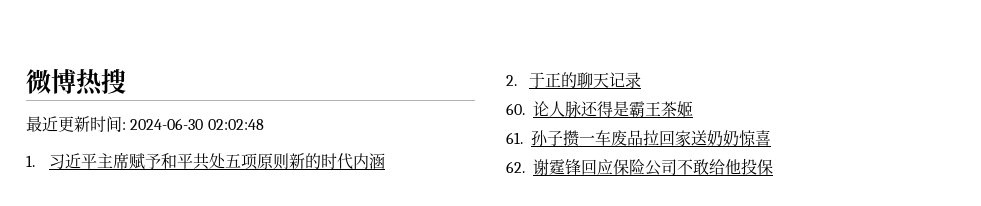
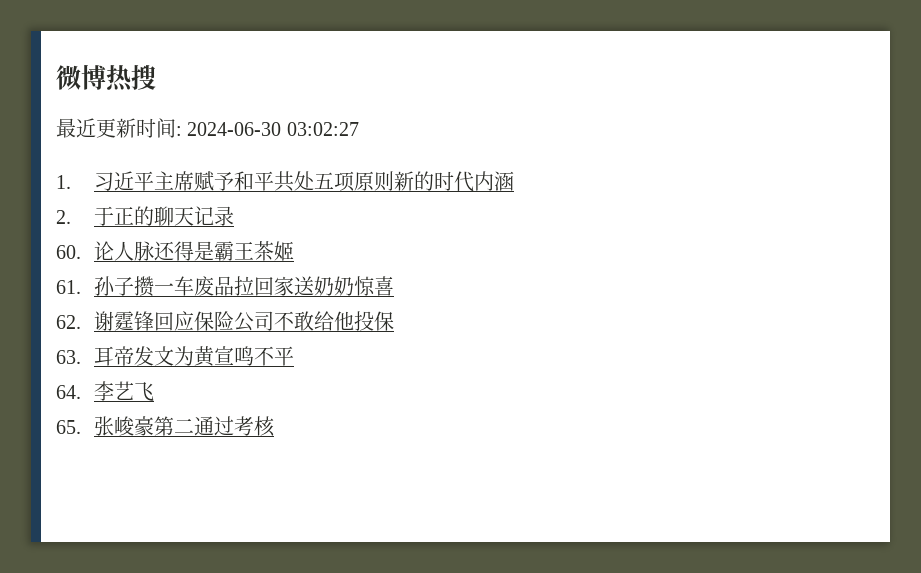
[207,119,264,130] 02:02:48 -> [286,122,359,136] 03:02:27
(773, 167) none -> [56,346,294,367] [56,381,154,401] [56,416,275,437] // 63.耳帝发文为黄宣鸣不平 // 64.李艺飞 // 65.张峻豪第二通过考核

